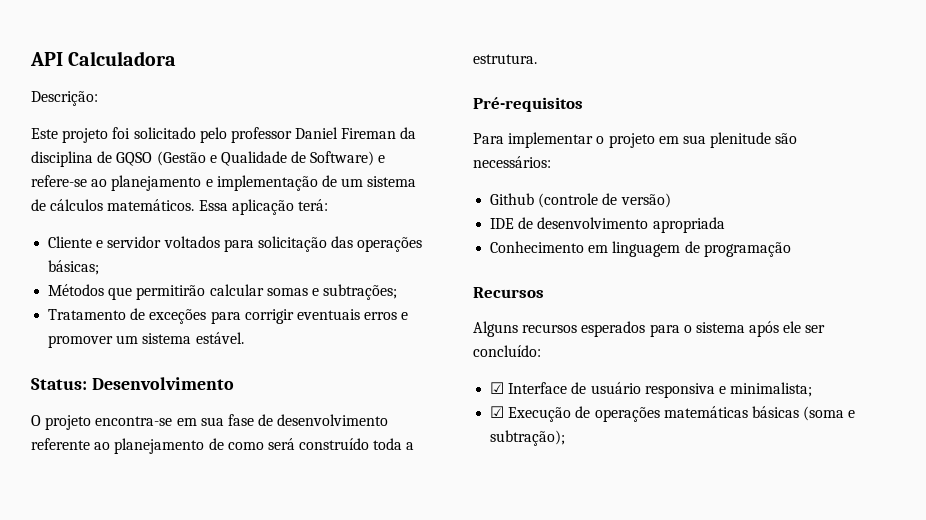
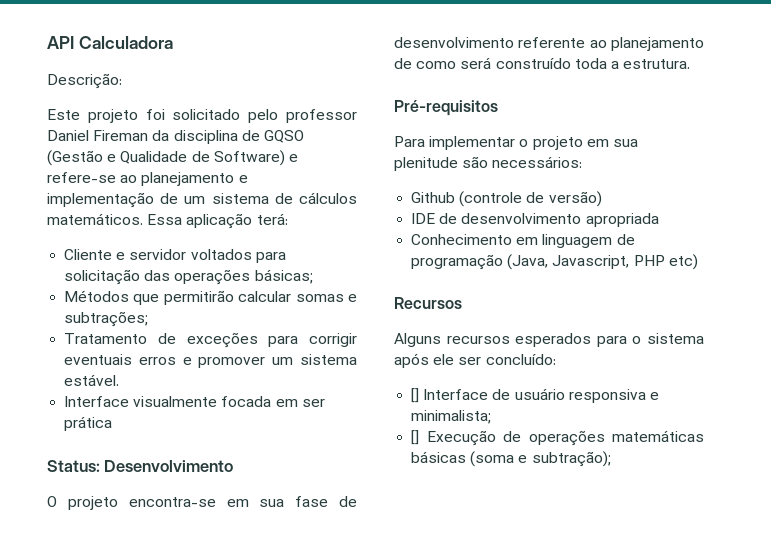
(244, 338) none -> [64,396,325,407] [64,416,113,431] // Interface visualmente focada em ser prática
(791, 249) none -> [507,254,698,270] (Java, Javascript, PHP etc)
[490,382,505,394] ☑ -> [411,388,420,403] []
[490,406,505,418] ☑ -> [411,430,420,445] []

